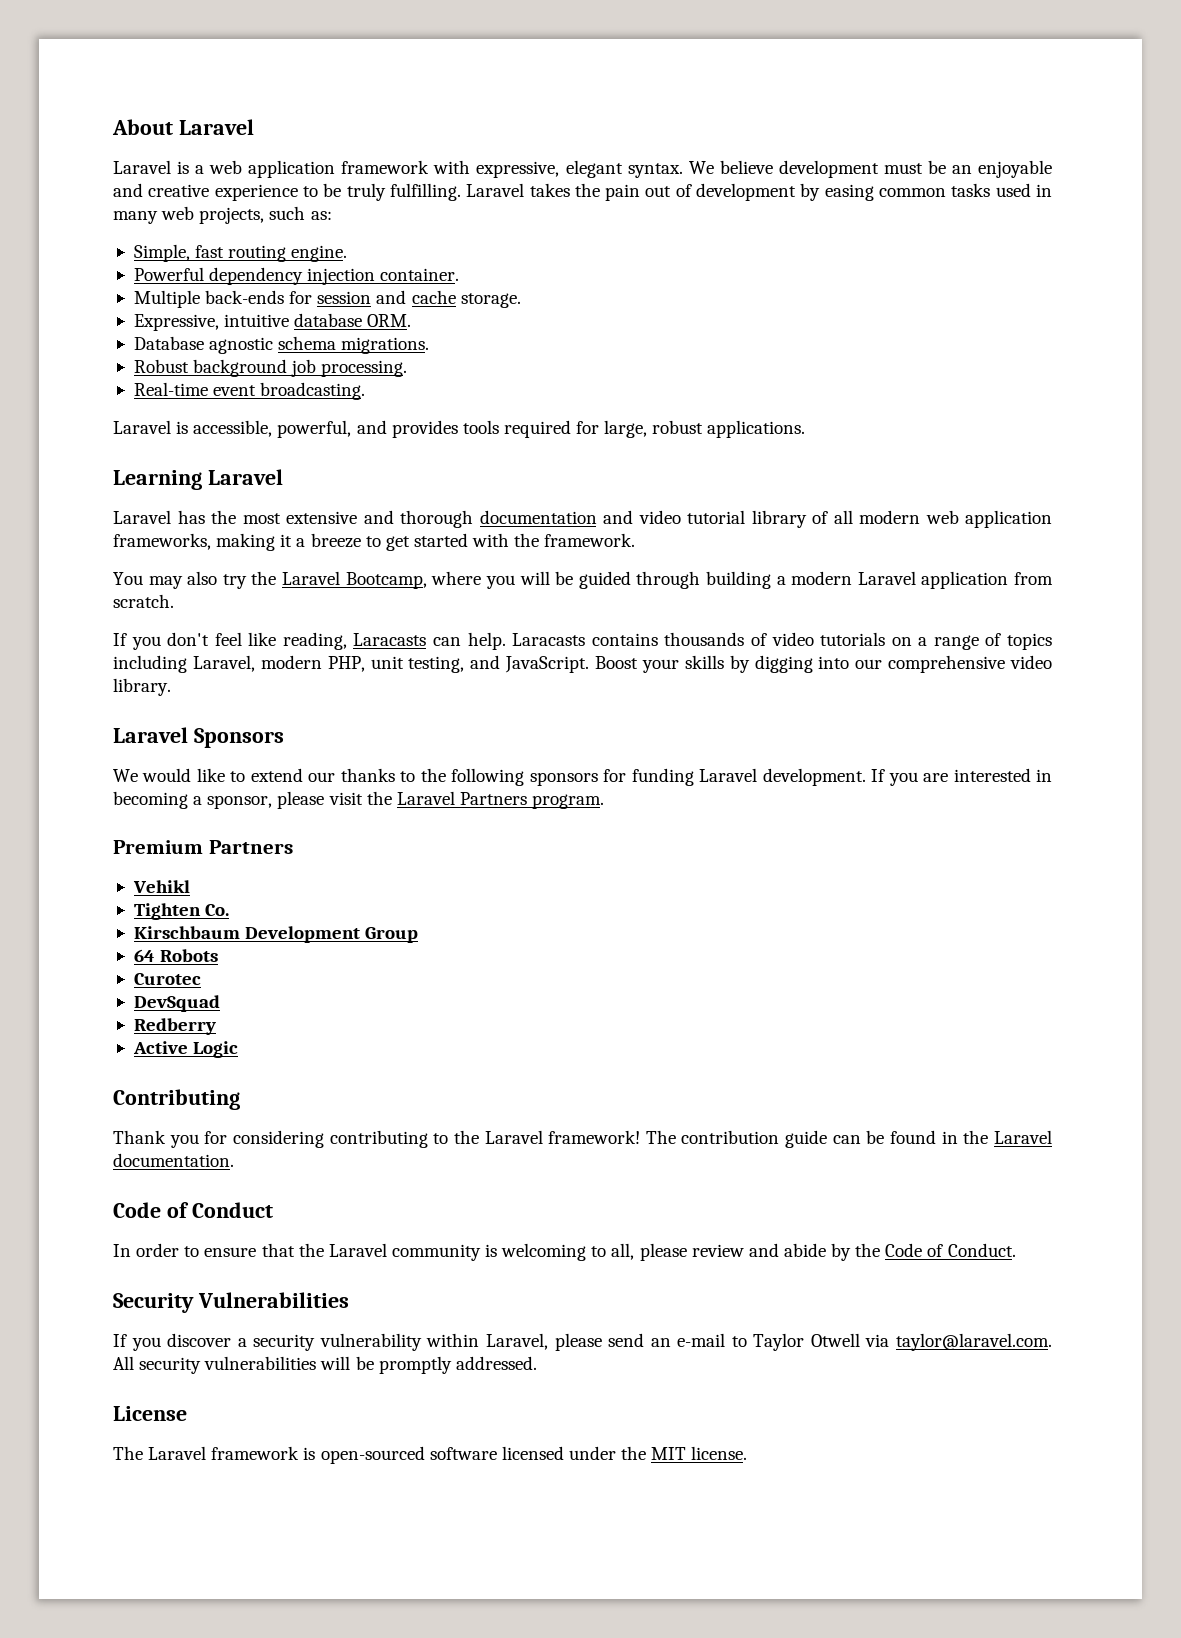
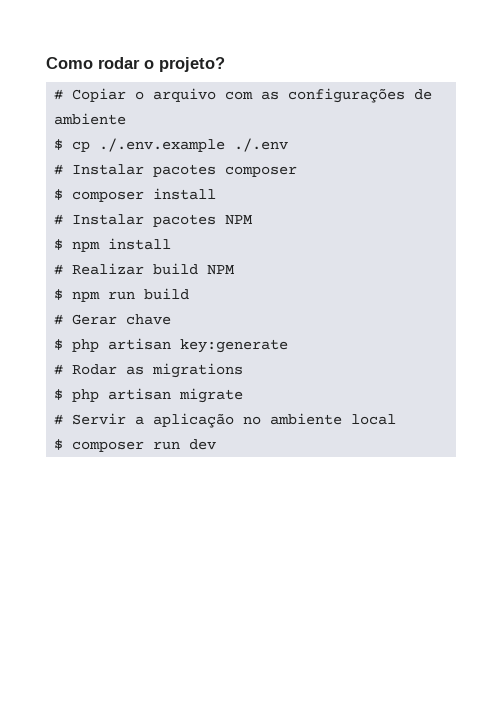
[112,119,254,135] [113,160,1052,178] [113,183,1052,201] [113,206,332,224] [133,244,348,262] [133,267,460,285] [133,290,521,308] [133,313,412,331] [133,336,430,354] [133,359,408,377] [133,382,366,400] [113,420,806,438] [113,469,283,490] [113,510,1052,528] [113,533,636,551] [113,571,1053,589] [113,594,174,608] [113,632,1052,650] [113,655,1052,673] [113,678,171,696] [113,727,284,748] [113,768,1053,786] [113,791,605,809] [113,840,293,854] [132,880,190,893] [133,903,230,920] [133,926,419,943] [133,949,219,962] [133,973,201,985] [133,995,220,1012] [133,1018,216,1035] [132,1041,239,1058] [113,1089,240,1110] [113,1130,1052,1148] [113,1153,234,1167] [113,1202,273,1218] [113,1243,1016,1261] [113,1292,349,1313] [113,1333,1052,1351] [113,1356,537,1374] [113,1406,187,1421] [113,1446,748,1464] About Laravel // Laravel is a web application framework with expressive, elegant syntax. We believe development must be an enjoyable and creative experience to be truly fulfilling. Laravel takes the pain out of development by easing common tasks used in many web projects, such as: // Simple, fast routing engine. // Powerful dependency injection container. // Multiple back-ends for session and cache storage. // Expressive, intuitive database ORM. // Database agnostic schema migrations. // Robust background job processing. // Real-time event broadcasting. // Laravel is accessible, powerful, and provides tools required for large, robust applications. // Learning Laravel // Laravel has the most extensive and thorough documentation and video tutorial library of all modern web application frameworks, making it a breeze to get started with the framework. // You may also try the Laravel Bootcamp, where you will be guided through building a modern Laravel application from scratch. // If you don't feel like reading, Laracasts can help. Laracasts contains thousands of video tutorials on a range of topics including Laravel, modern PHP, unit testing, and JavaScript. Boost your skills by digging into our comprehensive video library. // Laravel Sponsors // We would like to extend our thanks to the following sponsors for funding Laravel development. If you are interested in becoming a sponsor, please visit the Laravel Partners program. // Premium Partners // Vehikl // Tighten Co. // Kirschbaum Development Group // 64 Robots // Curotec // DevSquad // Redberry // Active Logic // Contributing // Thank you for considering contributing to the Laravel framework! The contribution guide can be found in the Laravel documentation. // Code of Conduct // In order to ensure that the Laravel community is welcoming to all, please review and abide by the Code of Conduct. // Security Vulnerabilities // If you discover a security vulnerability within Laravel, please send an e-mail to Taylor Otwell via taylor@laravel.com. All security vulnerabilities will be promptly addressed. // License // The Laravel framework is open-sourced software licensed under the MIT license. -> [46,57,225,72] [54,88,433,103] [54,113,127,125] [54,138,289,152] [54,164,298,177] [54,188,217,202] [54,214,254,227] [54,238,172,252] [54,263,236,275] [54,288,190,302] [54,314,172,325] [54,338,289,353] [54,363,244,378] [54,388,244,403] [54,413,397,428] [54,439,217,452] Como rodar o projeto? // # Copiar o arquivo com as configurações de ambiente // $ cp ./.env.example ./.env // # Instalar pacotes composer // $ composer install // # Instalar pacotes NPM // $ npm install // # Realizar build NPM // $ npm run build // # Gerar chave // $ php artisan key:generate // # Rodar as migrations // $ php artisan migrate // # Servir a aplicação no ambiente local // $ composer run dev

